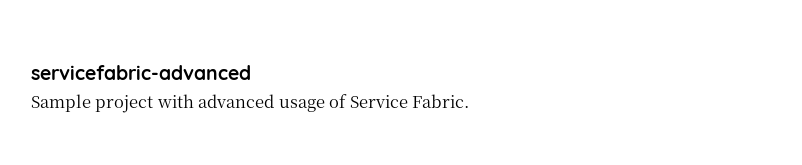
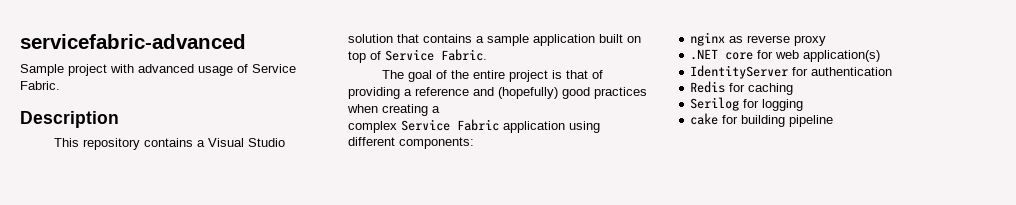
(470, 101) none -> [20,111,119,128] [53,138,285,150] [348,34,641,46] [348,49,487,63] [381,70,603,82] [348,87,647,99] [347,104,440,116] [348,119,600,133] [348,137,474,149] [690,32,827,46] [690,49,881,62] [690,65,893,79] [690,81,794,95] [690,97,804,111] [690,113,834,127] // Description // This repository contains a Visual Studio solution that contains a sample application built on top of Service Fabric. // The goal of the entire project is that of providing a reference and (hopefully) good practices when creating a // complex Service Fabric application using different components: // nginx as reverse proxy // .NET core for web application(s) // IdentityServer for authentication // Redis for caching // Serilog for logging // cake for building pipeline

